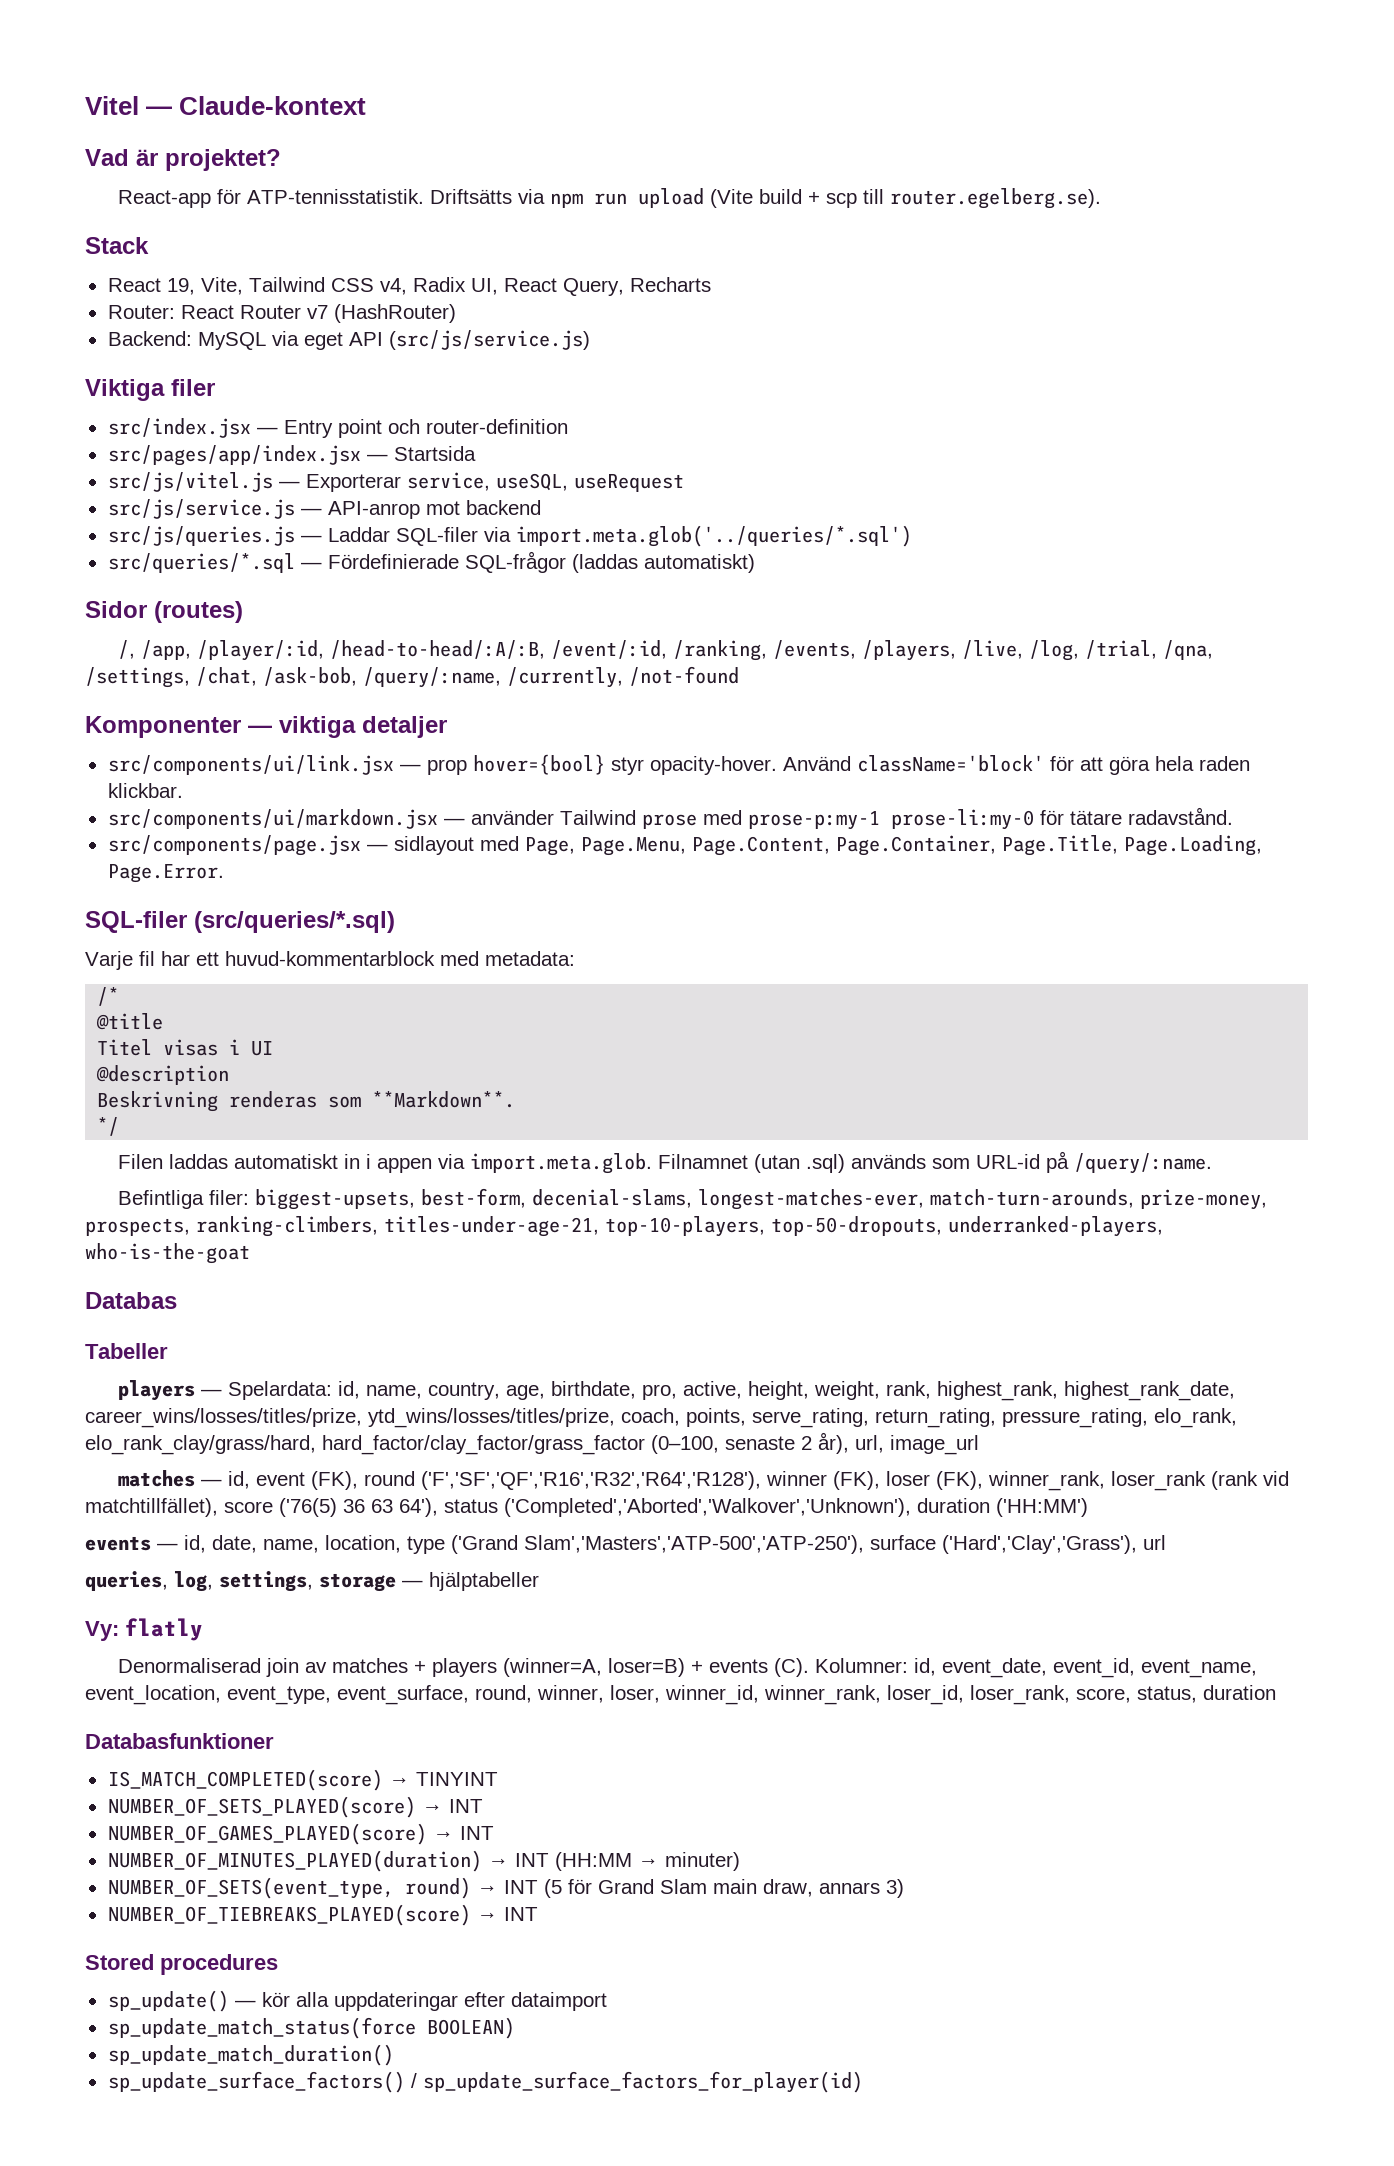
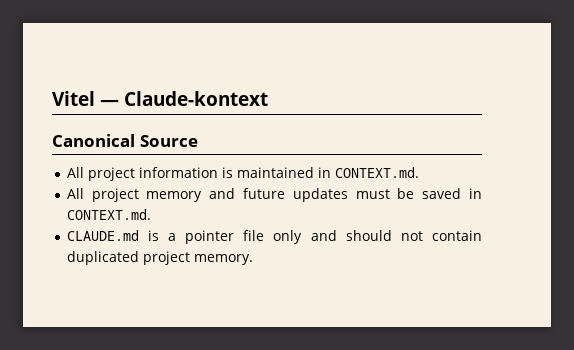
[85,149,281,171] [118,188,1102,209] [85,237,149,254] [107,277,711,296] [107,304,456,323] [107,330,590,350] [85,379,215,401] [107,418,568,438] [107,445,476,466] [107,472,684,492] [107,499,541,519] [107,525,912,547] [107,551,755,573] [85,601,243,623] [118,640,1214,661] [85,666,739,688] [85,716,447,738] [107,754,1250,775] [107,783,183,798] [107,807,1233,830] [107,835,1262,856] [107,864,224,883] [85,911,395,933] [85,951,575,970] [97,987,120,1006] [96,1013,164,1030] [97,1039,274,1056] [96,1065,230,1085] [97,1091,516,1112] [97,1117,120,1136] [118,1151,1213,1174] [118,1188,1268,1210] [85,1216,1163,1237] [85,1243,250,1264] [85,1292,177,1309] [85,1343,168,1359] [118,1380,1236,1401] [85,1408,1237,1428] [85,1432,979,1455] [118,1470,1290,1491] [85,1498,1088,1517] [85,1535,1166,1554] [85,1571,539,1592] [85,1618,203,1641] [118,1658,1258,1678] [85,1685,1276,1705] [85,1733,274,1749] [107,1769,498,1791] [107,1796,483,1818] [107,1823,494,1845] [107,1850,740,1872] [107,1877,904,1899] [107,1904,538,1926] [85,1954,278,1975] [107,1990,607,2012] [107,2017,515,2039] [107,2044,394,2066] [107,2071,863,2093] Vad är projektet? // React-app för ATP-tennisstatistik. Driftsätts via npm run upload (Vite build + scp till router.egelberg.se). // Stack // React 19, Vite, Tailwind CSS v4, Radix UI, React Query, Recharts // Router: React Router v7 (HashRouter) // Backend: MySQL via eget API (src/js/service.js) // Viktiga filer // src/index.jsx — Entry point och router-definition // src/pages/app/index.jsx — Startsida // src/js/vitel.js — Exporterar service, useSQL, useRequest // src/js/service.js — API-anrop mot backend // src/js/queries.js — Laddar SQL-filer via import.meta.glob('../queries/*.sql') // src/queries/*.sql — Fördefinierade SQL-frågor (laddas automatiskt) // Sidor (routes) // /, /app, /player/:id, /head-to-head/:A/:B, /event/:id, /ranking, /events, /players, /live, /log, /trial, /qna, /settings, /chat, /ask-bob, /query/:name, /currently, /not-found // Komponenter — viktiga detaljer // src/components/ui/link.jsx — prop hover={bool} styr opacity-hover. Använd className='block' för att göra hela raden klickbar. // src/components/ui/markdown.jsx — använder Tailwind prose med prose-p:my-1 prose-li:my-0 för tätare radavstånd. // src/components/page.jsx — sidlayout med Page, Page.Menu, Page.Content, Page.Container, Page.Title, Page.Loading, Page.Error. // SQL-filer (src/queries/*.sql) // Varje fil har ett huvud-kommentarblock med metadata: // /* // @title // Titel visas i UI // @description // Beskrivning renderas som **Markdown**. // */ // Filen laddas automatiskt in i appen via import.meta.glob. Filnamnet (utan .sql) används som URL-id på /query/:name. // Befintliga filer: biggest-upsets, best-form, decenial-slams, longest-matches-ever, match-turn-arounds, prize-money, prospects, ranking-climbers, titles-under-age-21, top-10-players, top-50-dropouts, underranked-players, who-is-the-goat // Databas // Tabeller // players — Spelardata: id, name, country, age, birthdate, pro, active, height, weight, rank, highest_rank, highest_rank_date, career_wins/losses/titles/prize, ytd_wins/losses/titles/prize, coach, points, serve_rating, return_rating, pressure_rating, elo_rank, elo_rank_clay/grass/hard, hard_factor/clay_factor/grass_factor (0–100, senaste 2 år), url, image_url // matches — id, event (FK), round ('F','SF','QF','R16','R32','R64','R128'), winner (FK), loser (FK), winner_rank, loser_rank (rank vid matchtillfället), score ('76(5) 36 63 64'), status ('Completed','Aborted','Walkover','Unknown'), duration ('HH:MM') // events — id, date, name, location, type ('Grand Slam','Masters','ATP-500','ATP-250'), surface ('Hard','Clay','Grass'), url // queries, log, settings, storage — hjälptabeller // Vy: flatly // Denormaliserad join av matches + players (winner=A, loser=B) + events (C). Kolumner: id, event_date, event_id, event_name, event_location, event_type, event_surface, round, winner, loser, winner_id, winner_rank, loser_id, loser_rank, score, status, duration // Databasfunktioner // IS_MATCH_COMPLETED(score) → TINYINT // NUMBER_OF_SETS_PLAYED(score) → INT // NUMBER_OF_GAMES_PLAYED(score) → INT // NUMBER_OF_MINUTES_PLAYED(duration) → INT (HH:MM → minuter) // NUMBER_OF_SETS(event_type, round) → INT (5 för Grand Slam main draw, annars 3) // NUMBER_OF_TIEBREAKS_PLAYED(score) → INT // Stored procedures // sp_update() — kör alla uppdateringar efter dataimport // sp_update_match_status(force BOOLEAN) // sp_update_match_duration() // sp_update_surface_factors() / sp_update_surface_factors_for_player(id) -> [52,134,198,147] [66,167,419,181] [66,188,482,202] [66,209,151,220] [66,230,482,244] [66,251,253,265] Canonical Source // All project information is maintained in CONTEXT.md. // All project memory and future updates must be saved in CONTEXT.md. // CLAUDE.md is a pointer file only and should not contain duplicated project memory.

